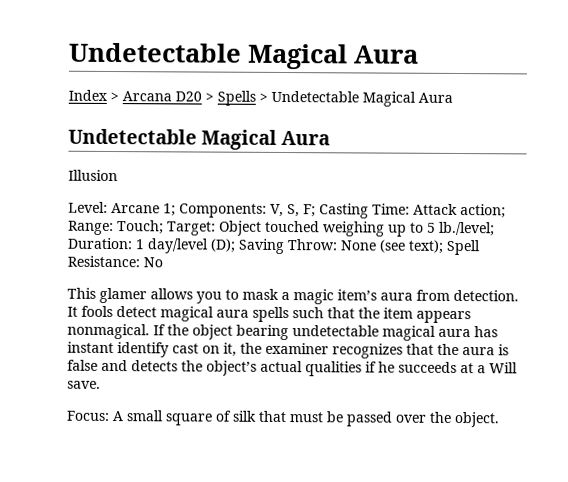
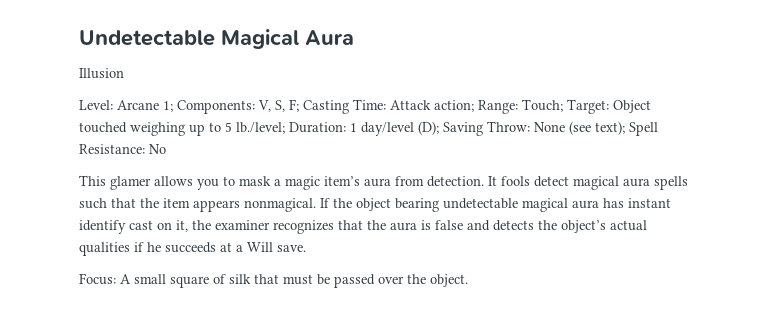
[69,42,419,70] [68,89,453,107] [68,128,331,150] Undetectable Magical Aura // Index > Arcana D20 > Spells > Undetectable Magical Aura // Undetectable Magical Aura -> [79,29,354,49] Undetectable Magical Aura

